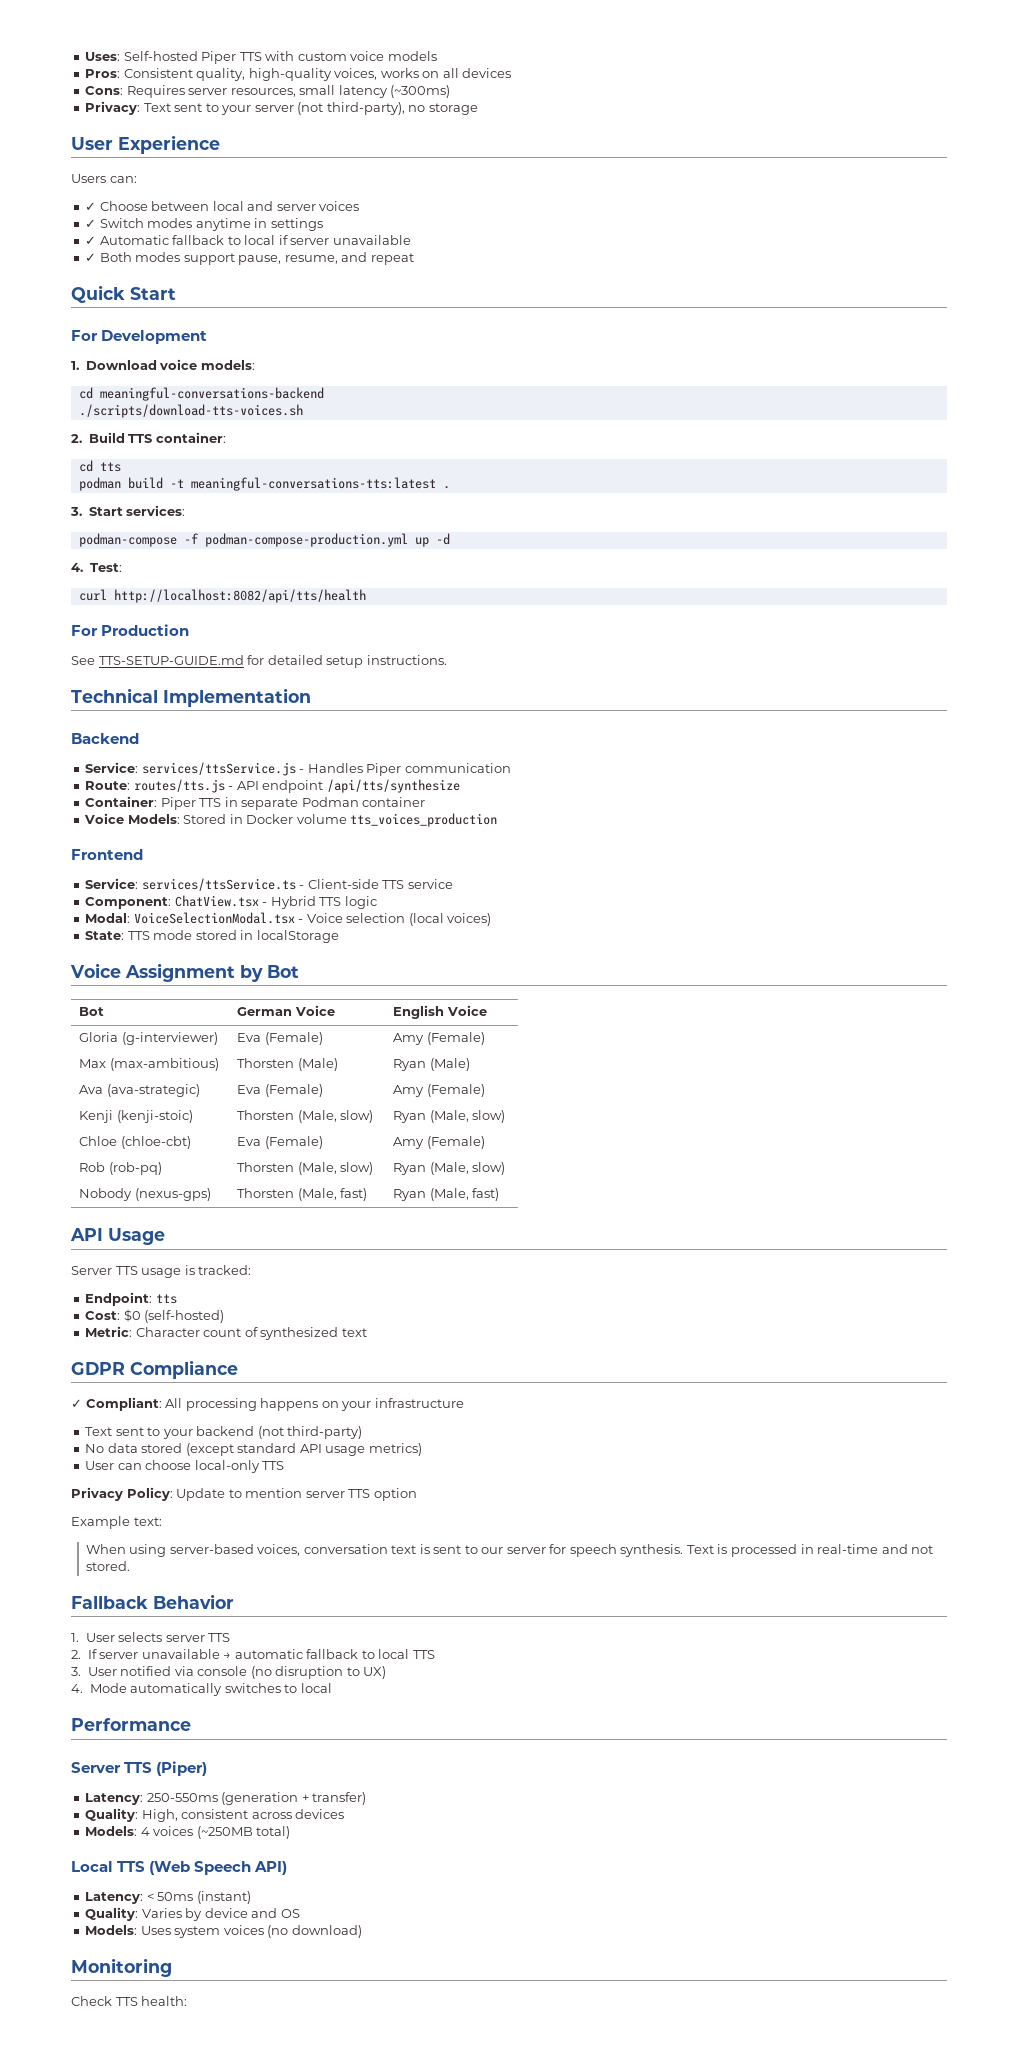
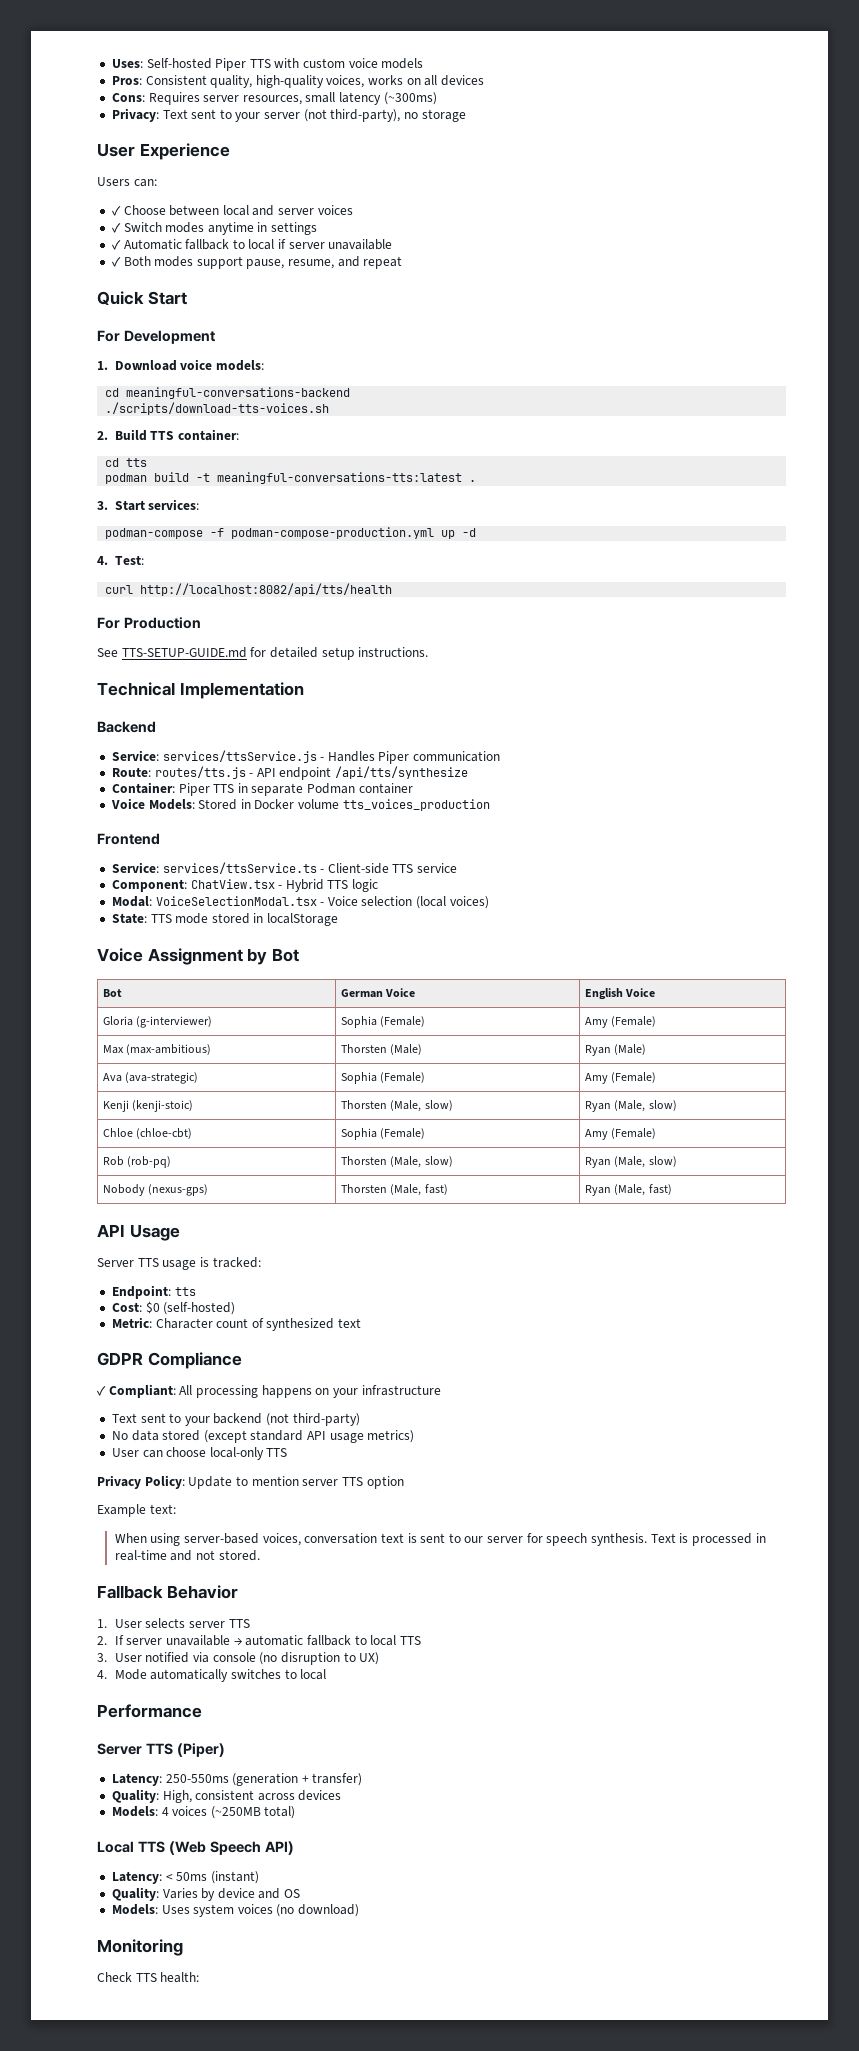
[237,1033,262,1042] Eva -> [341,1016,378,1028] Sophia
[237,1085,262,1094] Eva -> [341,1072,378,1084] Sophia
[237,1137,262,1146] Eva -> [341,1128,378,1140] Sophia

